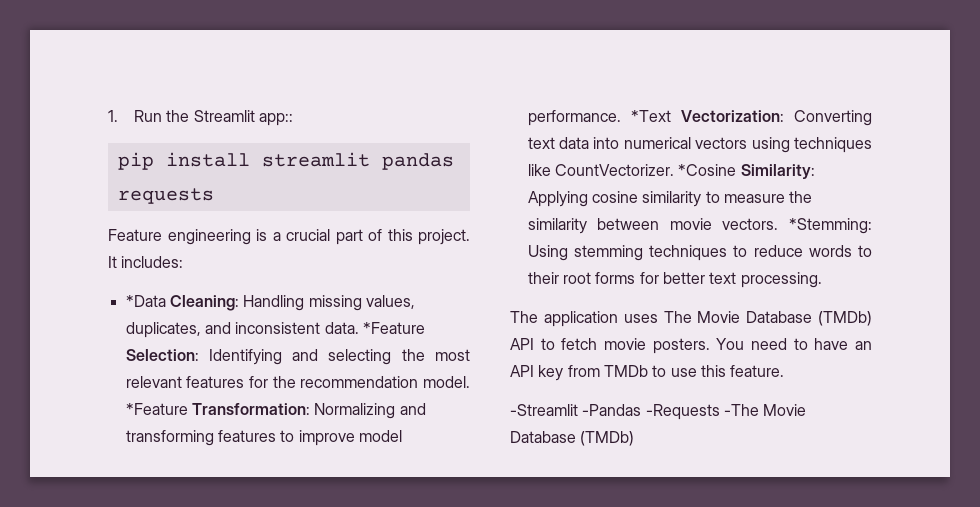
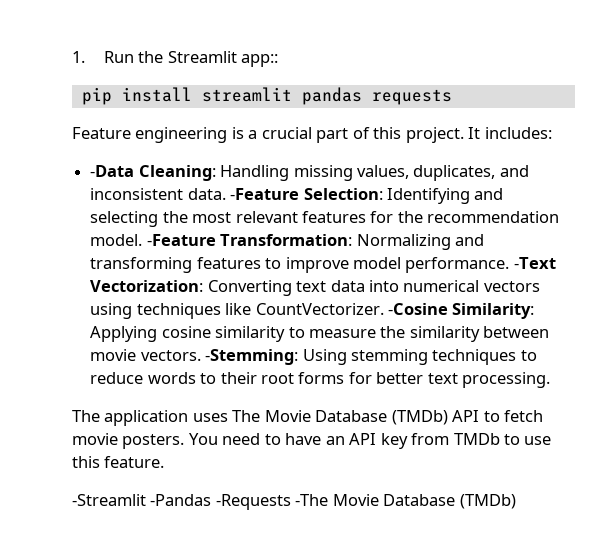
[125,295,166,307] *Data -> [90,165,135,177] -Data
[362,322,425,334] *Feature -> [230,188,300,200] -Feature
[125,403,188,415] *Feature -> [146,234,216,246] -Feature
[630,110,671,122] *Text -> [513,257,556,269] -Text
[678,164,737,176] *Cosine -> [387,303,448,315] -Cosine
[789,218,872,234] *Stemming: -> [205,349,299,365] -Stemming:

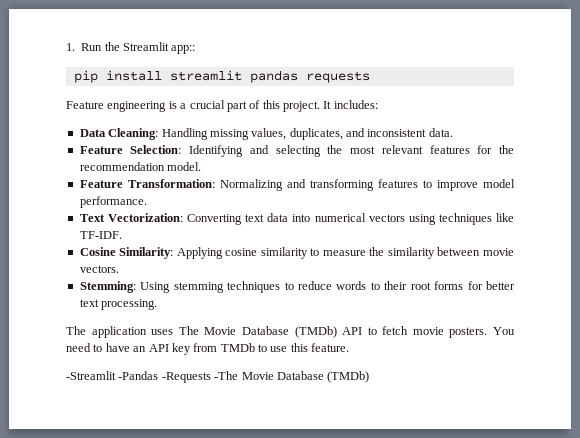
[90,165,135,177] -Data -> [79,129,106,137] Data
[230,188,300,200] -Feature -> [79,146,123,154] // Feature
[146,234,216,246] -Feature -> [79,180,123,188] // Feature
[513,257,556,269] -Text -> [79,214,105,222] // Text
[255,303,448,315] CountVectorizer. -Cosine -> [79,231,122,239] [79,247,116,256] TF-IDF. // Cosine
[205,349,299,365] -Stemming: -> [79,281,136,293] // Stemming:

